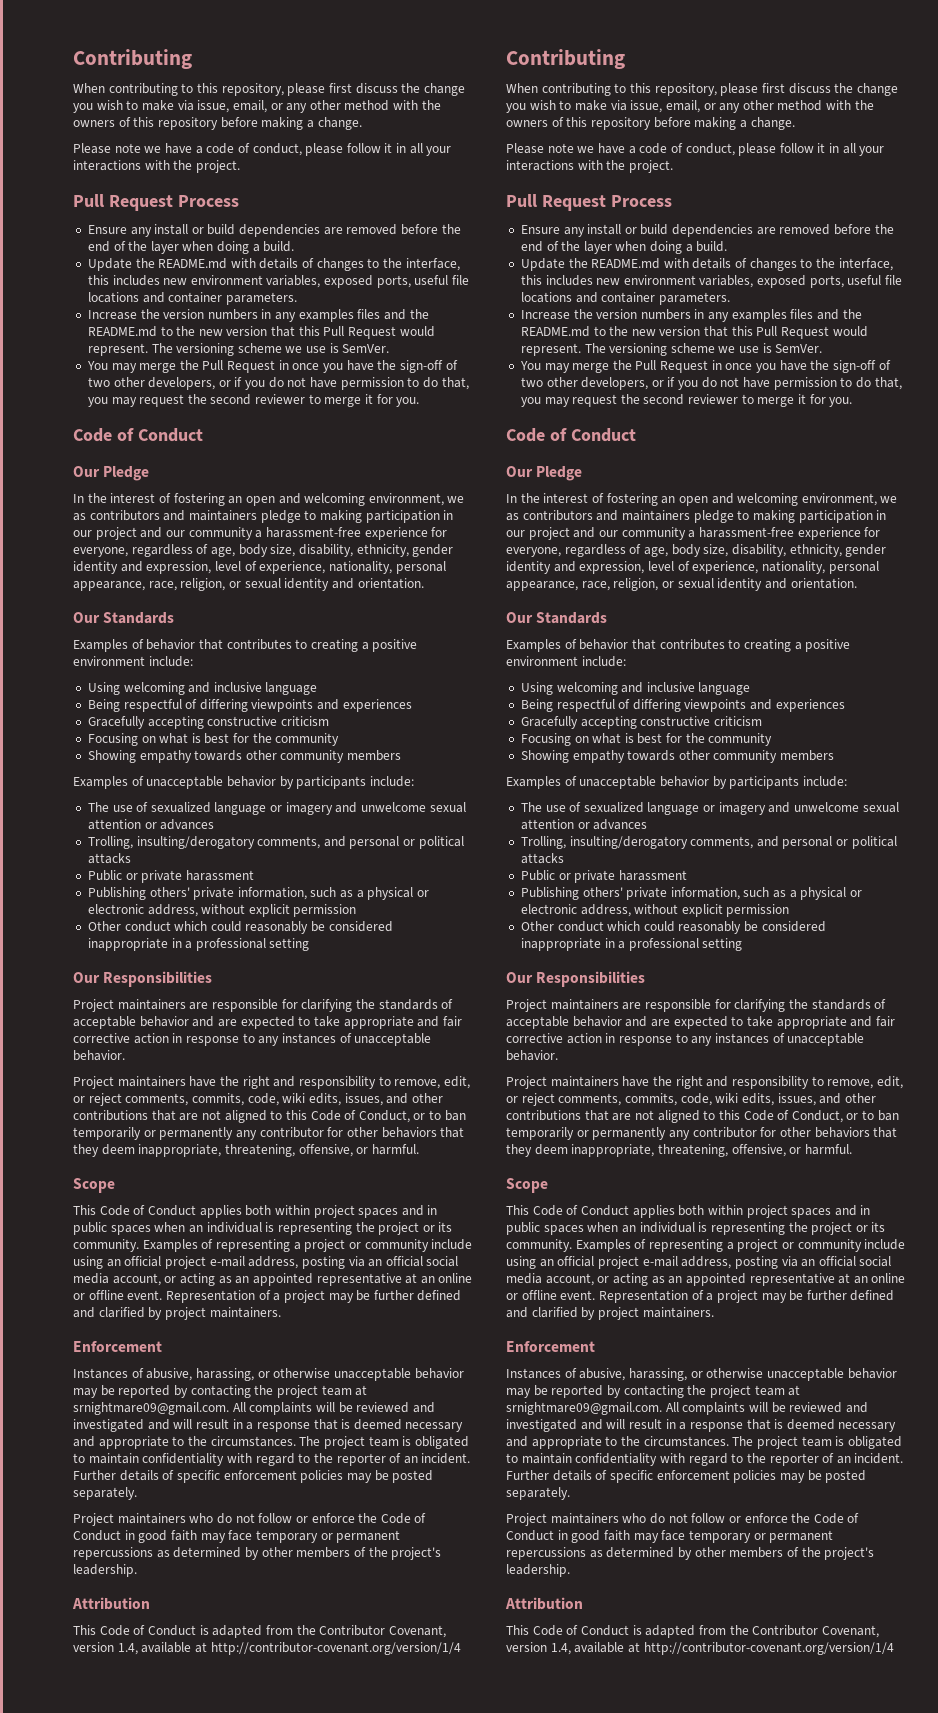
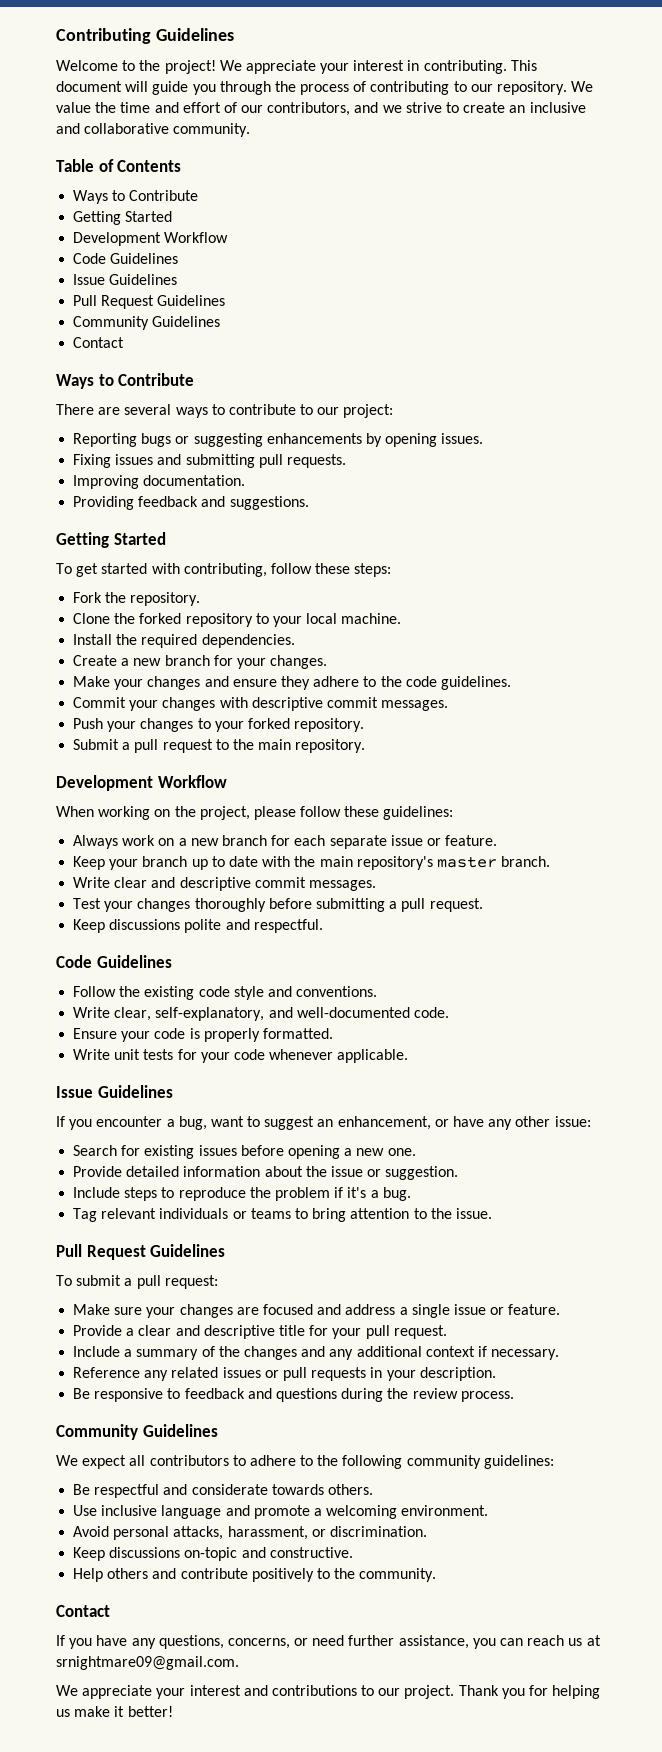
[73,49,192,69] [73,83,465,96] [73,100,441,113] [73,117,362,130] [73,143,452,156] [73,160,240,173] [73,194,239,211] [87,224,461,237] [87,241,295,254] [87,258,460,271] [87,275,470,288] [87,292,297,305] [87,309,429,322] [87,326,435,339] [87,343,390,356] [86,360,458,373] [87,377,469,390] [87,394,420,407] [73,428,203,442] [73,466,150,481] [73,493,465,506] [73,510,454,523] [73,527,448,540] [73,544,454,557] [73,561,446,574] [73,578,424,591] [73,612,175,624] [73,639,418,652] [73,656,193,667] [87,682,318,695] [87,699,412,712] [87,716,329,729] [87,733,340,746] [87,750,402,763] [73,776,414,789] [87,802,466,815] [87,819,215,830] [87,836,464,849] [87,853,131,864] [87,870,254,883] [87,887,430,900] [87,904,357,917] [87,921,393,934] [87,938,310,951] [73,971,213,987] [73,999,454,1012] [73,1016,462,1029] [73,1033,432,1046] [73,1050,125,1061] [73,1076,470,1089] [73,1093,443,1106] [73,1110,466,1123] [73,1127,465,1140] [73,1144,419,1157] [73,1178,115,1193] [73,1205,438,1218] [73,1222,453,1235] [73,1239,473,1252] [73,1256,459,1269] [73,1273,473,1286] [73,1290,462,1303] [73,1307,281,1320] [73,1341,162,1352] [73,1368,464,1381] [73,1385,368,1398] [73,1402,435,1415] [73,1419,464,1432] [73,1436,469,1449] [73,1453,471,1466] [73,1470,434,1483] [73,1487,137,1500] [73,1513,427,1526] [73,1530,401,1543] [73,1547,442,1560] [73,1564,137,1577] [72,1597,150,1610] [73,1625,446,1638] [73,1642,461,1655] [506,49,625,69] [506,83,898,96] [506,100,874,113] [506,117,795,130] [506,143,885,156] [506,160,673,173] [506,194,672,211] [520,224,894,237] [520,241,728,254] [520,258,893,271] [520,275,903,288] [520,292,730,305] [520,309,862,322] [520,326,868,339] [520,343,823,356] [519,360,891,373] [520,377,902,390] [520,394,853,407] [506,428,636,442] [506,466,583,481] [506,493,898,506] [506,510,887,523] [506,527,881,540] [506,544,887,557] [506,561,879,574] [506,578,857,591] [506,612,608,624] [506,639,851,652] [506,656,626,667] [520,682,751,695] [520,699,845,712] [520,716,762,729] [520,733,773,746] [520,750,835,763] [506,776,847,789] [520,802,899,815] [520,819,648,830] [520,836,897,849] [520,853,564,864] [520,870,687,883] [520,887,863,900] [520,904,790,917] [520,921,826,934] [520,938,743,951] [506,971,646,987] [506,999,887,1012] [506,1016,895,1029] [506,1033,865,1046] [506,1050,558,1061] [506,1076,903,1089] [506,1093,876,1106] [506,1110,899,1123] [506,1127,898,1140] [506,1144,852,1157] [506,1178,548,1193] [506,1205,871,1218] [506,1222,886,1235] [506,1239,906,1252] [506,1256,892,1269] [506,1273,906,1286] [506,1290,895,1303] [506,1307,714,1320] [506,1341,595,1352] [506,1368,897,1381] [506,1385,801,1398] [506,1402,868,1415] [506,1419,897,1432] [506,1436,902,1449] [506,1453,904,1466] [506,1470,867,1483] [506,1487,570,1500] [506,1513,860,1526] [506,1530,834,1543] [506,1547,875,1560] [506,1564,570,1577] [505,1597,583,1610] [506,1625,879,1638] [506,1642,894,1655] Contributing // When contributing to this repository, please first discuss the change you wish to make via issue, email, or any other method with the owners of this repository before making a change. // Please note we have a code of conduct, please follow it in all your interactions with the project. // Pull Request Process // Ensure any install or build dependencies are removed before the end of the layer when doing a build. // Update the README.md with details of changes to the interface, this includes new environment variables, exposed ports, useful file locations and container parameters. // Increase the version numbers in any examples files and the README.md to the new version that this Pull Request would represent. The versioning scheme we use is SemVer. // You may merge the Pull Request in once you have the sign-off of two other developers, or if you do not have permission to do that, you may request the second reviewer to merge it for you. // Code of Conduct // Our Pledge // In the interest of fostering an open and welcoming environment, we as contributors and maintainers pledge to making participation in our project and our community a harassment-free experience for everyone, regardless of age, body size, disability, ethnicity, gender identity and expression, level of experience, nationality, personal appearance, race, religion, or sexual identity and orientation. // Our Standards // Examples of behavior that contributes to creating a positive environment include: // Using welcoming and inclusive language // Being respectful of differing viewpoints and experiences // Gracefully accepting constructive criticism // Focusing on what is best for the community // Showing empathy towards other community members // Examples of unacceptable behavior by participants include: // The use of sexualized language or imagery and unwelcome sexual attention or advances // Trolling, insulting/derogatory comments, and personal or political attacks // Public or private harassment // Publishing others' private information, such as a physical or electronic address, without explicit permission // Other conduct which could reasonably be considered inappropriate in a professional setting // Our Responsibilities // Project maintainers are responsible for clarifying the standards of acceptable behavior and are expected to take appropriate and fair corrective action in response to any instances of unacceptable behavior. // Project maintainers have the right and responsibility to remove, edit, or reject comments, commits, code, wiki edits, issues, and other contributions that are not aligned to this Code of Conduct, or to ban temporarily or permanently any contributor for other behaviors that they deem inappropriate, threatening, offensive, or harmful. // Scope // This Code of Conduct applies both within project spaces and in public spaces when an individual is representing the project or its community. Examples of representing a project or community include using an official project e-mail address, posting via an official social media account, or acting as an appointed representative at an online or offline event. Representation of a project may be further defined and clarified by project maintainers. // Enforcement // Instances of abusive, harassing, or otherwise unacceptable behavior may be reported by contacting the project team at srnightmare09@gmail.com. All complaints will be reviewed and investigated and will result in a response that is deemed necessary and appropriate to the circumstances. The project team is obligated to maintain confidentiality with regard to the reporter of an incident. Further details of specific enforcement policies may be posted separately. // Project maintainers who do not follow or enforce the Code of Conduct in good faith may face temporary or permanent repercussions as determined by other members of the project's leadership. // Attribution // This Code of Conduct is adapted from the Contributor Covenant, version 1.4, available at http://contributor-covenant.org/version/1/4 // Contributing // When contributing to this repository, please first discuss the change you wish to make via issue, email, or any other method with the owners of this repository before making a change. // Please note we have a code of conduct, please follow it in all your interactions with the project. // Pull Request Process // Ensure any install or build dependencies are removed before the end of the layer when doing a build. // Update the README.md with details of changes to the interface, this includes new environment variables, exposed ports, useful file locations and container parameters. // Increase the version numbers in any examples files and the README.md to the new version that this Pull Request would represent. The versioning scheme we use is SemVer. // You may merge the Pull Request in once you have the sign-off of two other developers, or if you do not have permission to do that, you may request the second reviewer to merge it for you. // Code of Conduct // Our Pledge // In the interest of fostering an open and welcoming environment, we as contributors and maintainers pledge to making participation in our project and our community a harassment-free experience for everyone, regardless of age, body size, disability, ethnicity, gender identity and expression, level of experience, nationality, personal appearance, race, religion, or sexual identity and orientation. // Our Standards // Examples of behavior that contributes to creating a positive environment include: // Using welcoming and inclusive language // Being respectful of differing viewpoints and experiences // Gracefully accepting constructive criticism // Focusing on what is best for the community // Showing empathy towards other community members // Examples of unacceptable behavior by participants include: // The use of sexualized language or imagery and unwelcome sexual attention or advances // Trolling, insulting/derogatory comments, and personal or political attacks // Public or private harassment // Publishing others' private information, such as a physical or electronic address, without explicit permission // Other conduct which could reasonably be considered inappropriate in a professional setting // Our Responsibilities // Project maintainers are responsible for clarifying the standards of acceptable behavior and are expected to take appropriate and fair corrective action in response to any instances of unacceptable behavior. // Project maintainers have the right and responsibility to remove, edit, or reject comments, commits, code, wiki edits, issues, and other contributions that are not aligned to this Code of Conduct, or to ban temporarily or permanently any contributor for other behaviors that they deem inappropriate, threatening, offensive, or harmful. // Scope // This Code of Conduct applies both within project spaces and in public spaces when an individual is representing the project or its community. Examples of representing a project or community include using an official project e-mail address, posting via an official social media account, or acting as an appointed representative at an online or offline event. Representation of a project may be further defined and clarified by project maintainers. // Enforcement // Instances of abusive, harassing, or otherwise unacceptable behavior may be reported by contacting the project team at srnightmare09@gmail.com. All complaints will be reviewed and investigated and will result in a response that is deemed necessary and appropriate to the circumstances. The project team is obligated to maintain confidentiality with regard to the reporter of an incident. Further details of specific enforcement policies may be posted separately. // Project maintainers who do not follow or enforce the Code of Conduct in good faith may face temporary or permanent repercussions as determined by other members of the project's leadership. // Attribution // This Code of Conduct is adapted from the Contributor Covenant, version 1.4, available at http://contributor-covenant.org/version/1/4 -> [56,28,234,44] [56,60,537,74] [56,81,594,95] [56,102,586,116] [56,123,251,137] [56,159,182,172] [73,190,199,204] [73,211,173,225] [73,232,229,246] [73,253,179,264] [73,274,178,285] [73,295,226,309] [73,316,221,330] [73,337,125,348] [56,373,195,389] [56,404,394,418] [73,433,484,447] [73,454,346,468] [73,475,246,489] [73,496,309,510] [56,532,166,548] [56,563,392,577] [73,592,201,606] [73,613,402,627] [73,634,295,648] [73,655,328,669] [73,676,511,690] [73,697,449,711] [73,718,365,732] [73,739,366,753] [56,775,227,791] [56,806,454,820] [73,835,498,849] [73,856,551,870] [73,877,376,891] [73,898,483,912] [73,919,323,933] [56,955,172,968] [73,986,378,1000] [73,1007,449,1021] [73,1028,333,1042] [73,1049,409,1063] [56,1085,173,1098] [56,1116,591,1130] [73,1145,416,1159] [73,1166,459,1180] [73,1187,411,1201] [73,1208,492,1222] [56,1244,226,1260] [56,1275,218,1289] [73,1304,561,1318] [73,1325,447,1339] [73,1346,560,1360] [73,1367,496,1381] [73,1388,514,1402] [56,1424,218,1440] [56,1455,554,1469] [73,1484,373,1498] [73,1505,489,1519] [73,1526,427,1540] [73,1547,353,1561] [73,1568,437,1582] [56,1605,110,1617] [56,1635,601,1649] [56,1656,239,1670] [56,1685,601,1699] [56,1706,173,1717] Contributing Guidelines // Welcome to the project! We appreciate your interest in contributing. This document will guide you through the process of contributing to our repository. We value the time and effort of our contributors, and we strive to create an inclusive and collaborative community. // Table of Contents // Ways to Contribute // Getting Started // Development Workflow // Code Guidelines // Issue Guidelines // Pull Request Guidelines // Community Guidelines // Contact // Ways to Contribute // There are several ways to contribute to our project: // Reporting bugs or suggesting enhancements by opening issues. // Fixing issues and submitting pull requests. // Improving documentation. // Providing feedback and suggestions. // Getting Started // To get started with contributing, follow these steps: // Fork the repository. // Clone the forked repository to your local machine. // Install the required dependencies. // Create a new branch for your changes. // Make your changes and ensure they adhere to the code guidelines. // Commit your changes with descriptive commit messages. // Push your changes to your forked repository. // Submit a pull request to the main repository. // Development Workflow // When working on the project, please follow these guidelines: // Always work on a new branch for each separate issue or feature. // Keep your branch up to date with the main repository's master branch. // Write clear and descriptive commit messages. // Test your changes thoroughly before submitting a pull request. // Keep discussions polite and respectful. // Code Guidelines // Follow the existing code style and conventions. // Write clear, self-explanatory, and well-documented code. // Ensure your code is properly formatted. // Write unit tests for your code whenever applicable. // Issue Guidelines // If you encounter a bug, want to suggest an enhancement, or have any other issue: // Search for existing issues before opening a new one. // Provide detailed information about the issue or suggestion. // Include steps to reproduce the problem if it's a bug. // Tag relevant individuals or teams to bring attention to the issue. // Pull Request Guidelines // To submit a pull request: // Make sure your changes are focused and address a single issue or feature. // Provide a clear and descriptive title for your pull request. // Include a summary of the changes and any additional context if necessary. // Reference any related issues or pull requests in your description. // Be responsive to feedback and questions during the review process. // Community Guidelines // We expect all contributors to adhere to the following community guidelines: // Be respectful and considerate towards others. // Use inclusive language and promote a welcoming environment. // Avoid personal attacks, harassment, or discrimination. // Keep discussions on-topic and constructive. // Help others and contribute positively to the community. // Contact // If you have any questions, concerns, or need further assistance, you can reach us at srnightmare09@gmail.com. // We appreciate your interest and contributions to our project. Thank you for helping us make it better!

